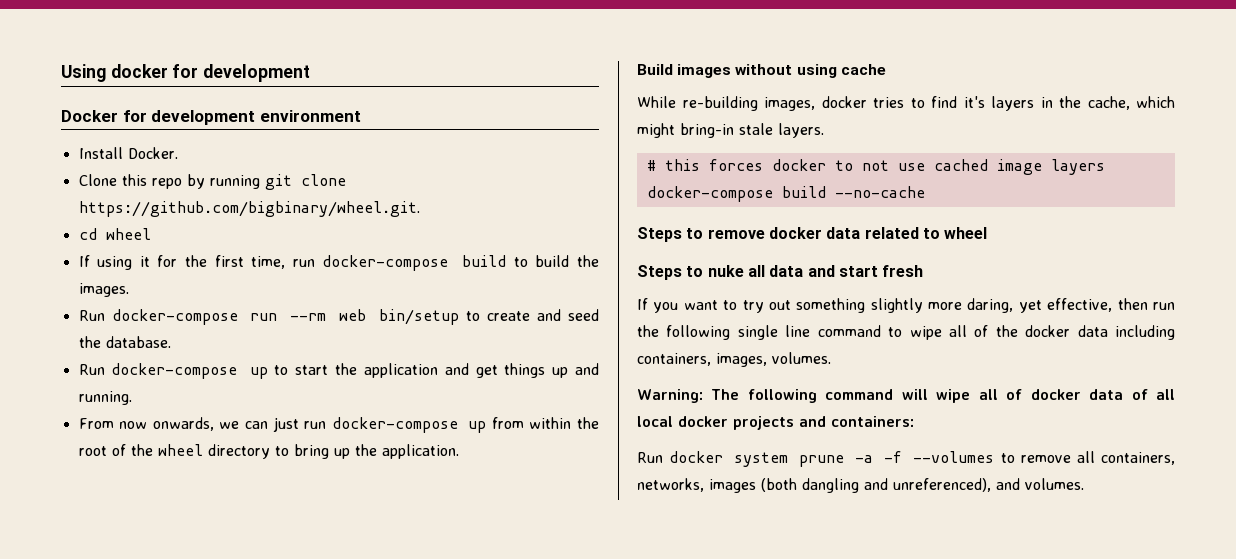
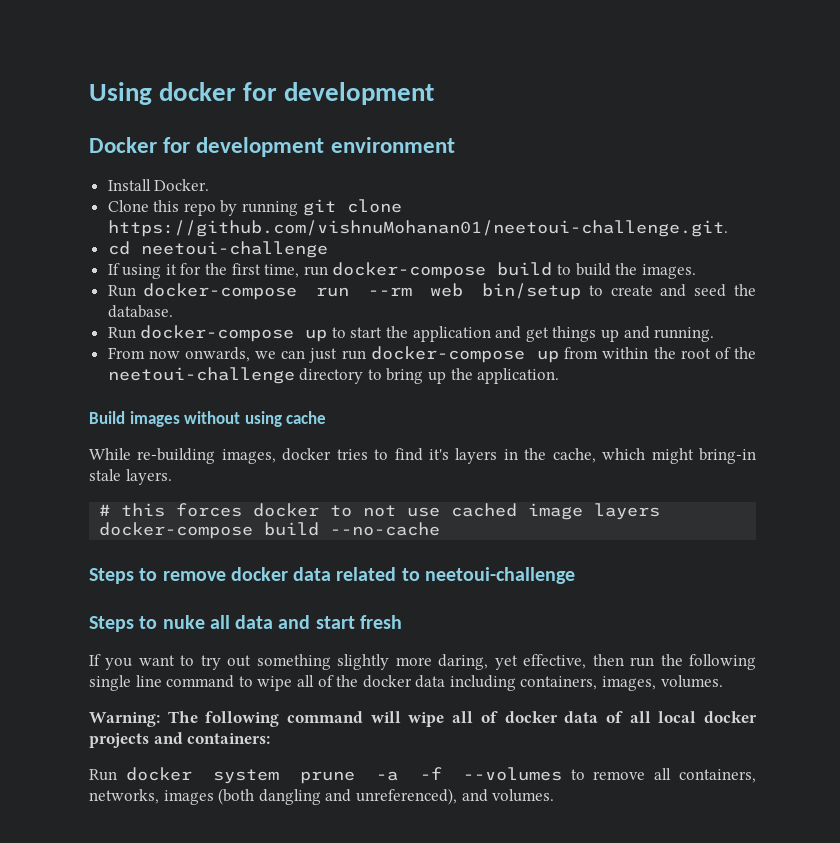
[78,201,420,217] https://github.com/bigbinary/wheel.git. -> [107,220,728,237] https://github.com/vishnuMohanan01/neetoui-challenge.git.
[105,228,151,240] wheel -> [140,241,328,258] neetoui-challenge
[157,444,203,456] wheel -> [107,367,295,384] neetoui-challenge
[944,227,988,239] wheel -> [424,567,575,584] neetoui-challenge

